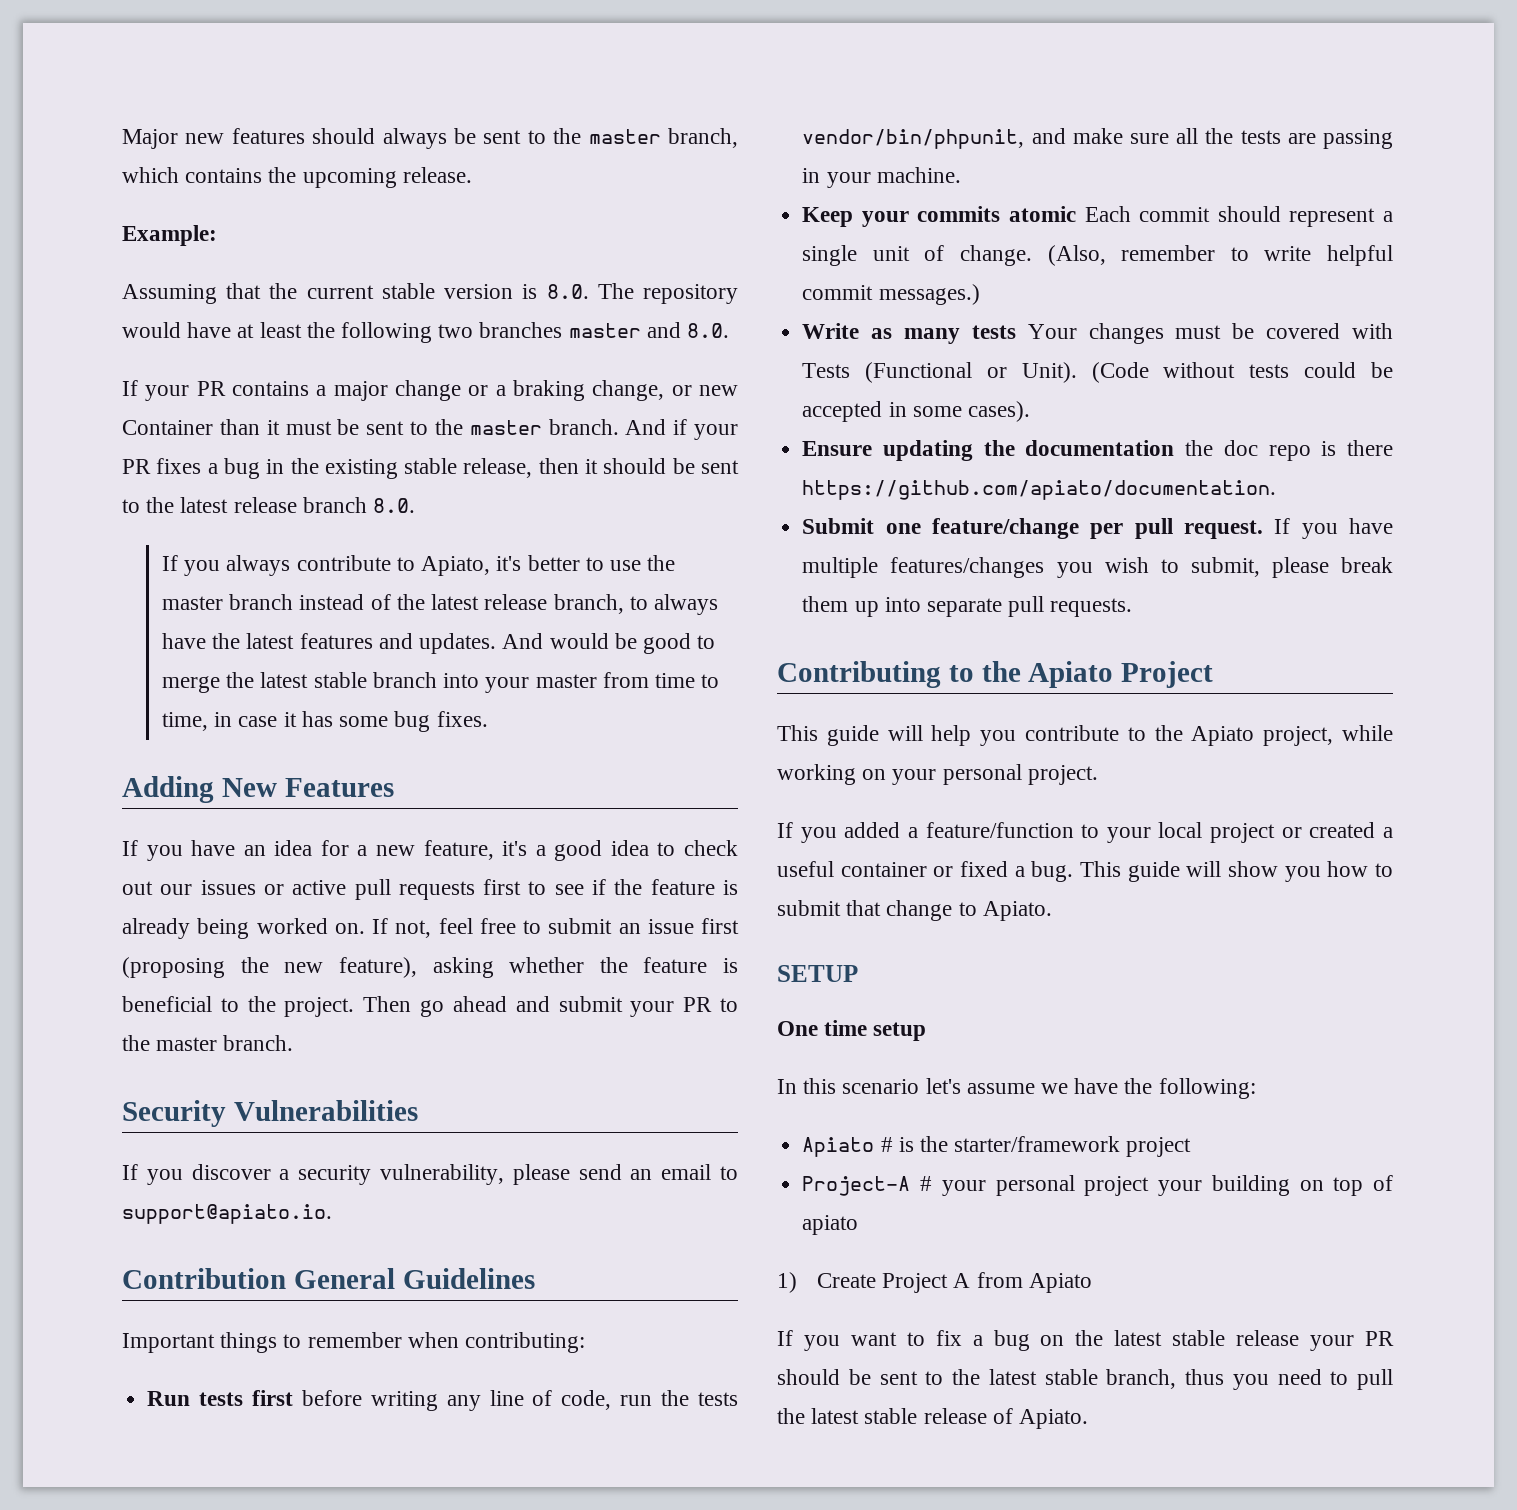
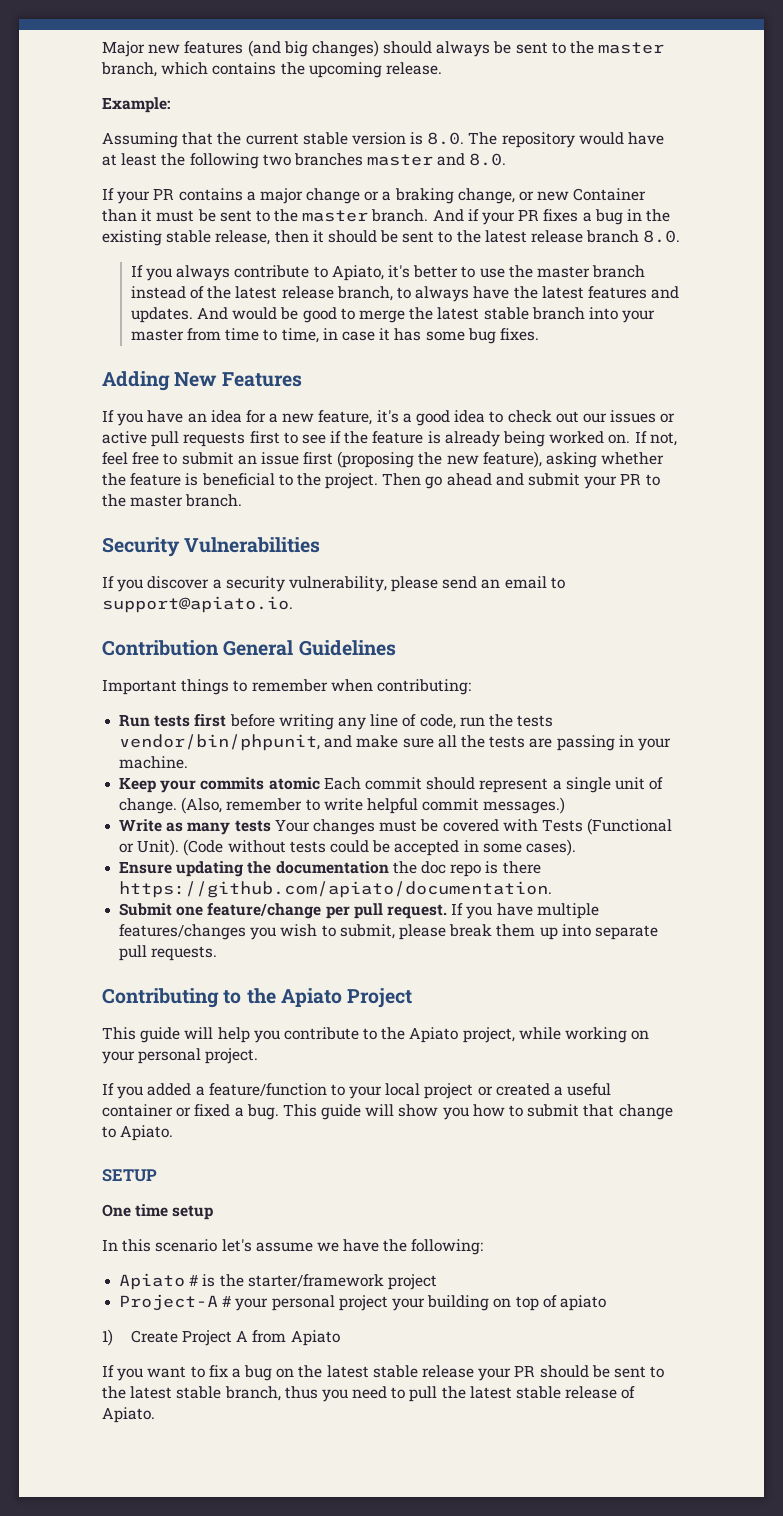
(305, 136) none -> [247,40,379,57] (and big changes)

